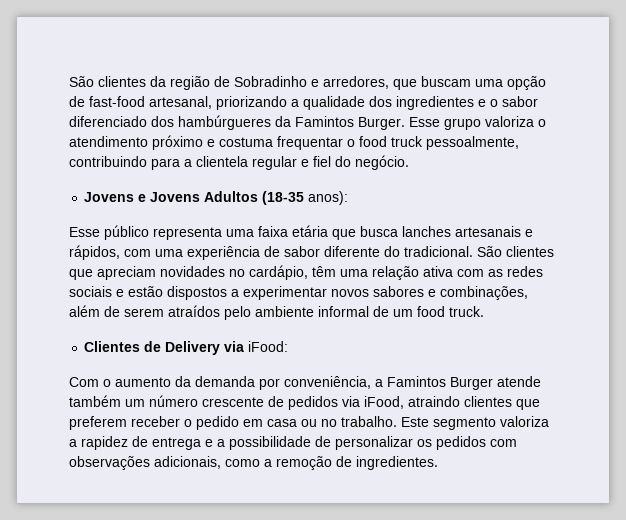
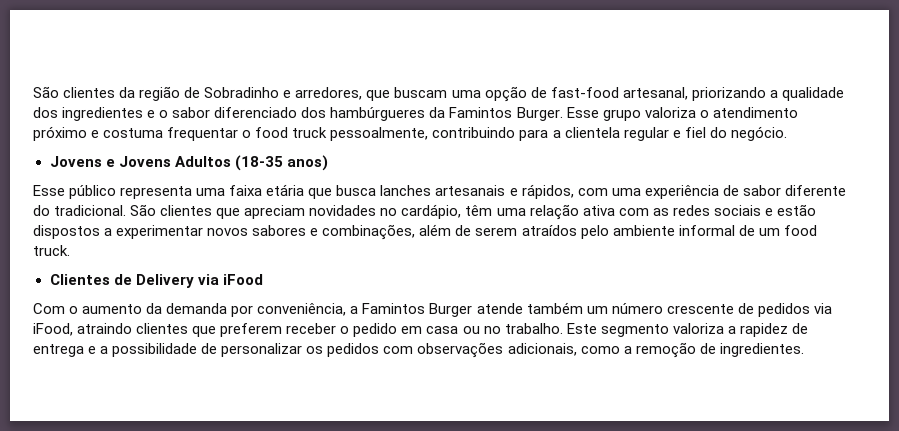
[308,191,349,205] anos): -> [286,155,328,171] anos)
[248,341,289,352] iFood: -> [222,274,263,285] iFood

